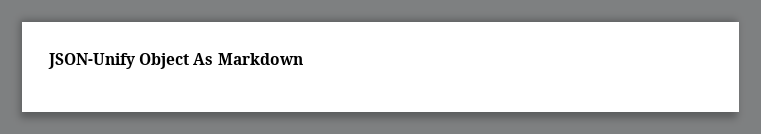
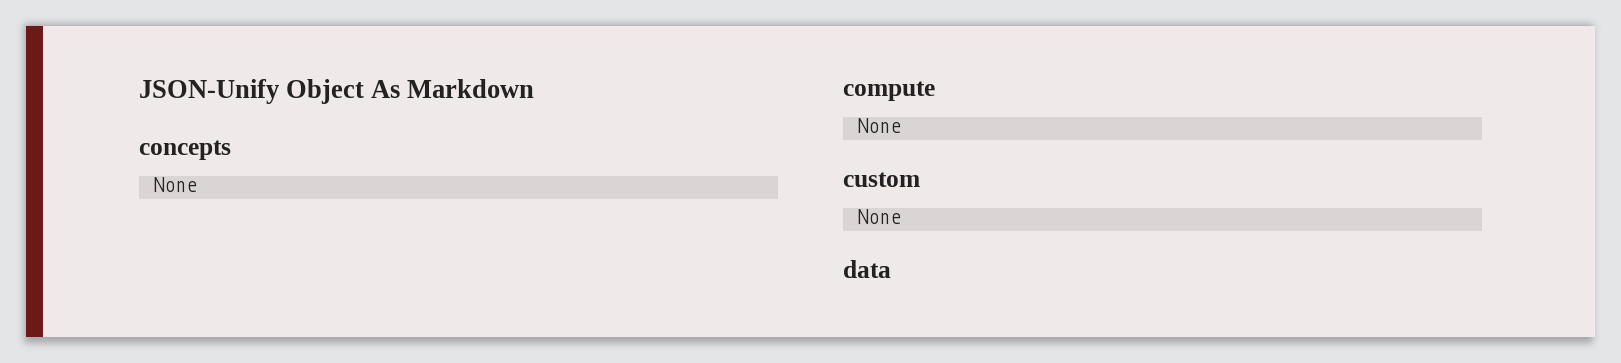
(303, 59) none -> [139,140,231,160] [152,177,197,192] [843,81,935,101] [856,118,901,133] [843,172,920,187] [856,209,901,224] [843,260,891,278] // concepts // None // compute // None // custom // None // data

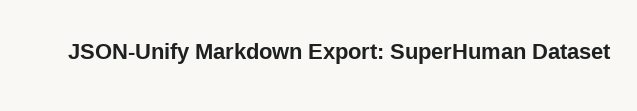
[286,79,401,104] Object As -> (190, 53) none
[139,140,231,160] [152,177,197,192] [843,81,935,101] [856,118,901,133] [843,172,920,187] [856,209,901,224] [843,260,891,278] // concepts // None // compute // None // custom // None // data -> [308,44,611,64] Export: SuperHuman Dataset

